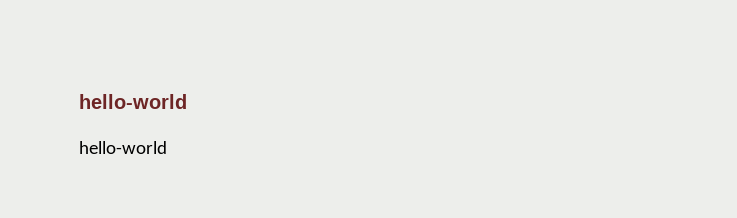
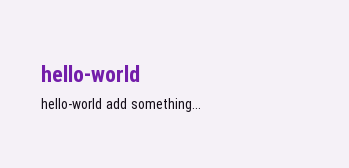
(167, 147) none -> [105,98,201,112] add something...

